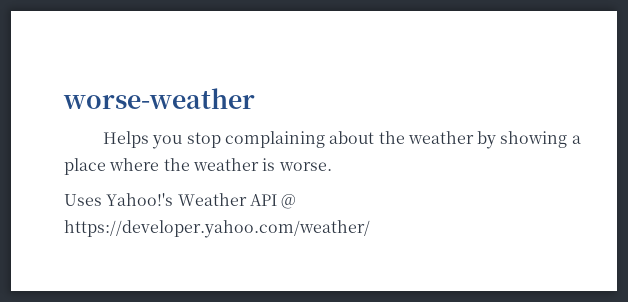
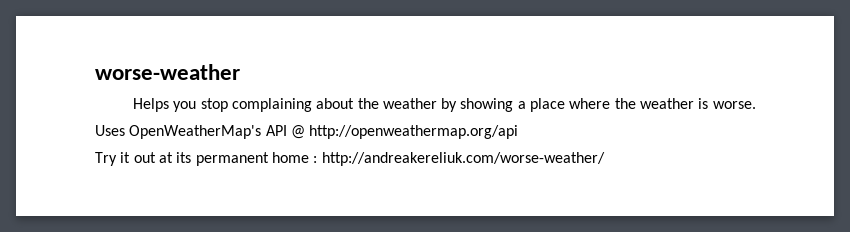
[106,193,297,209] [64,220,370,238] Yahoo!'s Weather API @ https://developer.yahoo.com/weather/ -> [129,125,519,139] [95,152,605,166] OpenWeatherMap's API @ http://openweathermap.org/api // Try it out at its permanent home : http://andreakereliuk.com/worse-weather/

